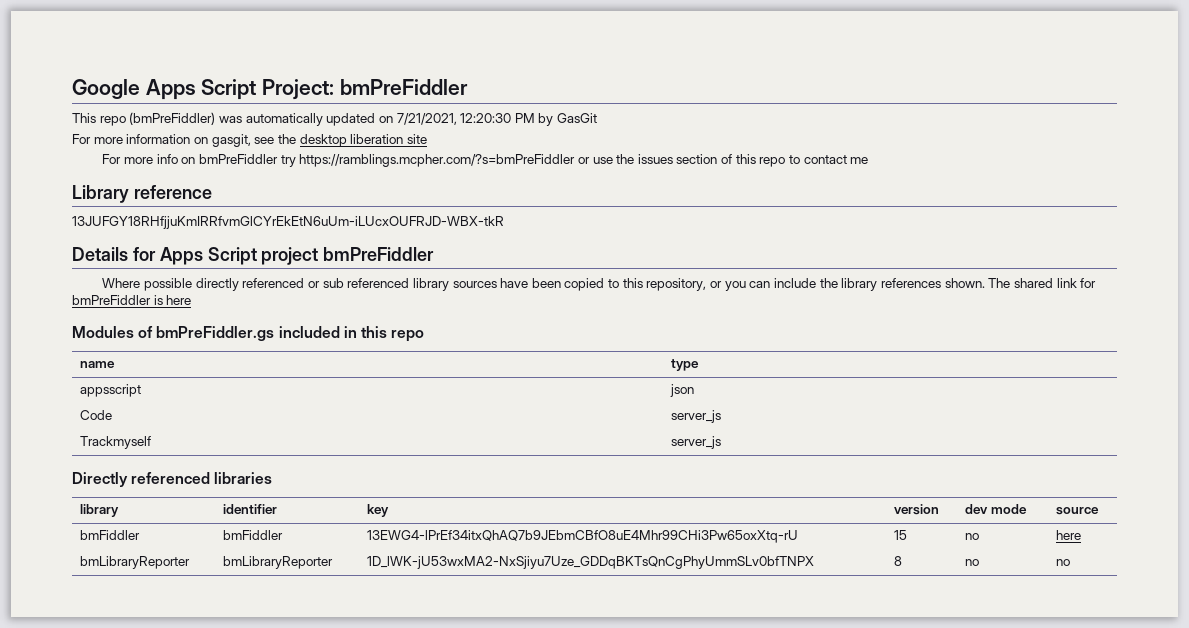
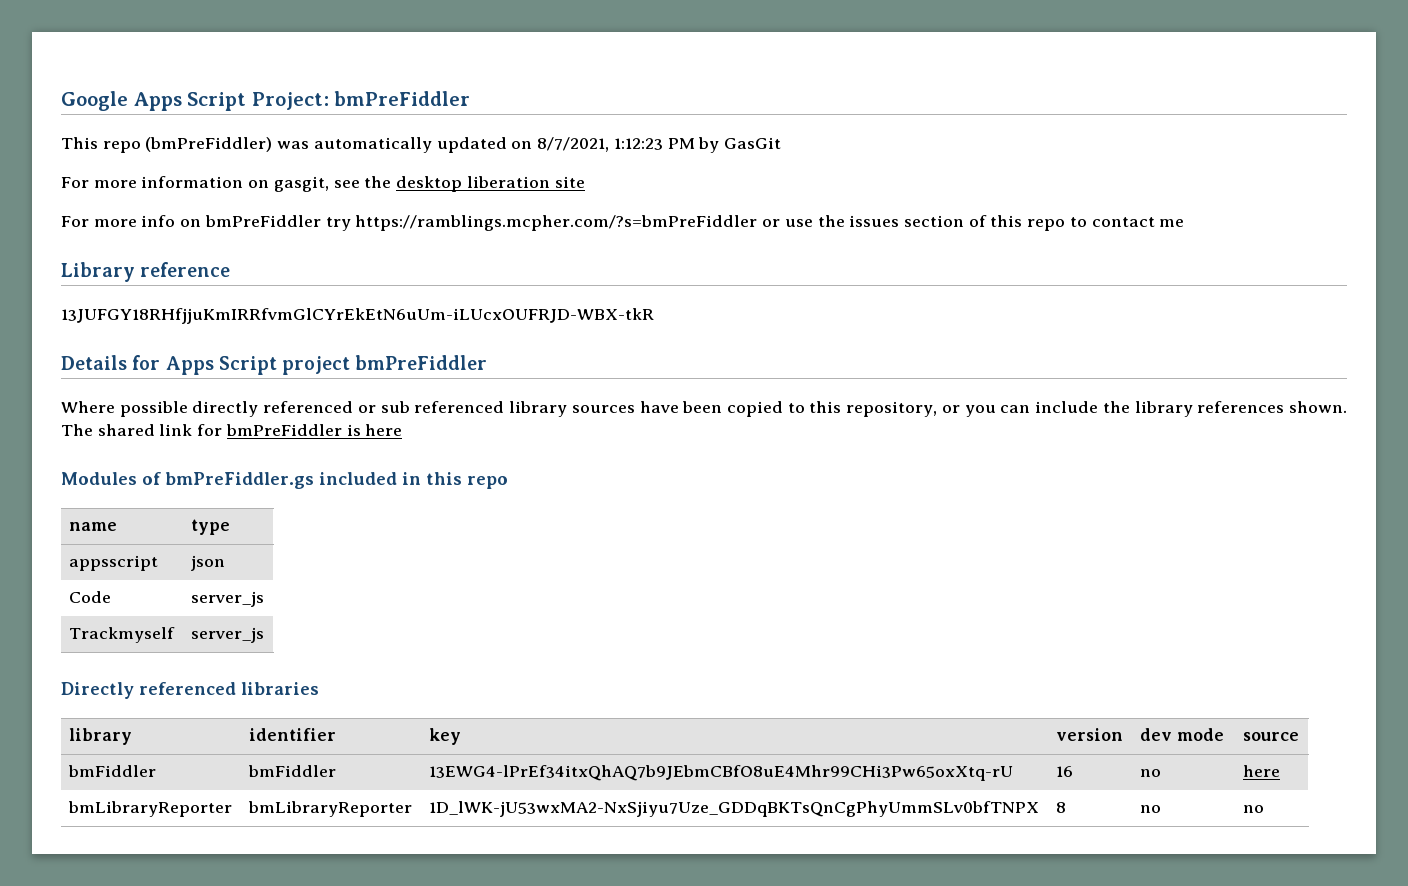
[396,113,512,125] 7/21/2021, 12:20:30 -> [537,137,663,152] 8/7/2021, 1:12:23
[894,530,908,540] 15 -> [1056,766,1074,777] 16

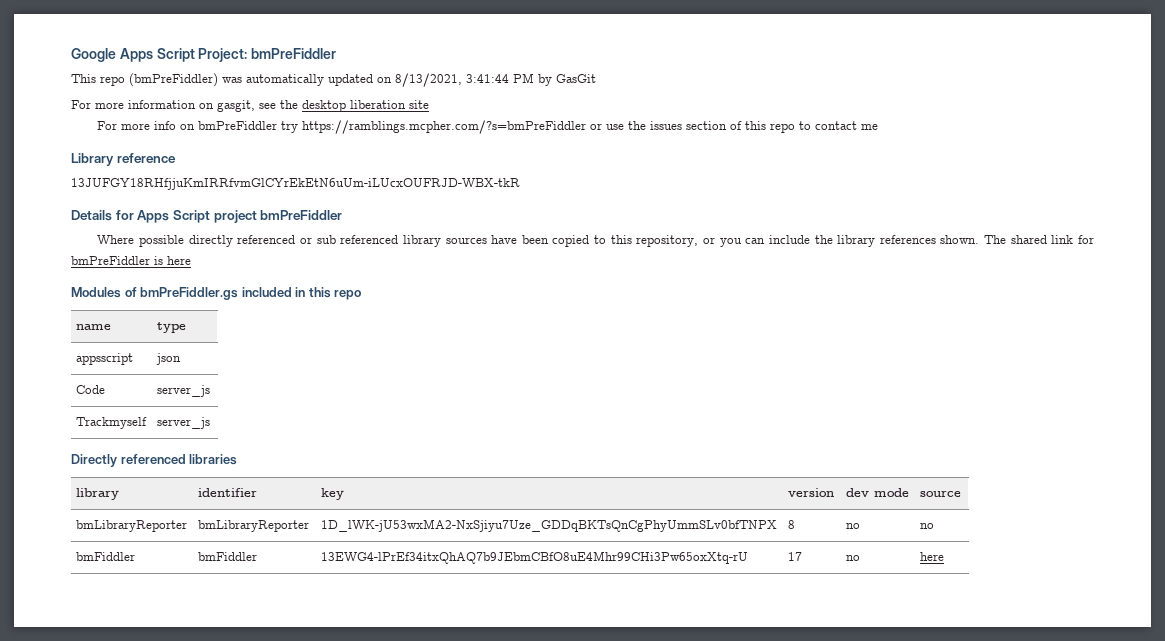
[537,137,663,152] 8/7/2021, 1:12:23 -> [395,73,509,87] 8/13/2021, 3:41:44
[68,765,157,777] [248,765,337,777] [429,765,1014,781] [1056,766,1074,777] [1140,769,1162,777] [1243,765,1281,777] // bmFiddler | bmFiddler | 13EWG4-lPrEf34itxQhAQ7b9JEbmCBfO8uE4Mhr99CHi3Pw65oxXtq-rU | 16 | no | here -> (962, 494) none
(1265, 809) none -> [76,552,136,561] [198,552,258,561] [321,551,749,564] [788,552,803,561] [846,555,861,561] [920,552,945,561] // bmFiddler | bmFiddler | 13EWG4-lPrEf34itxQhAQ7b9JEbmCBfO8uE4Mhr99CHi3Pw65oxXtq-rU | 17 | no | here

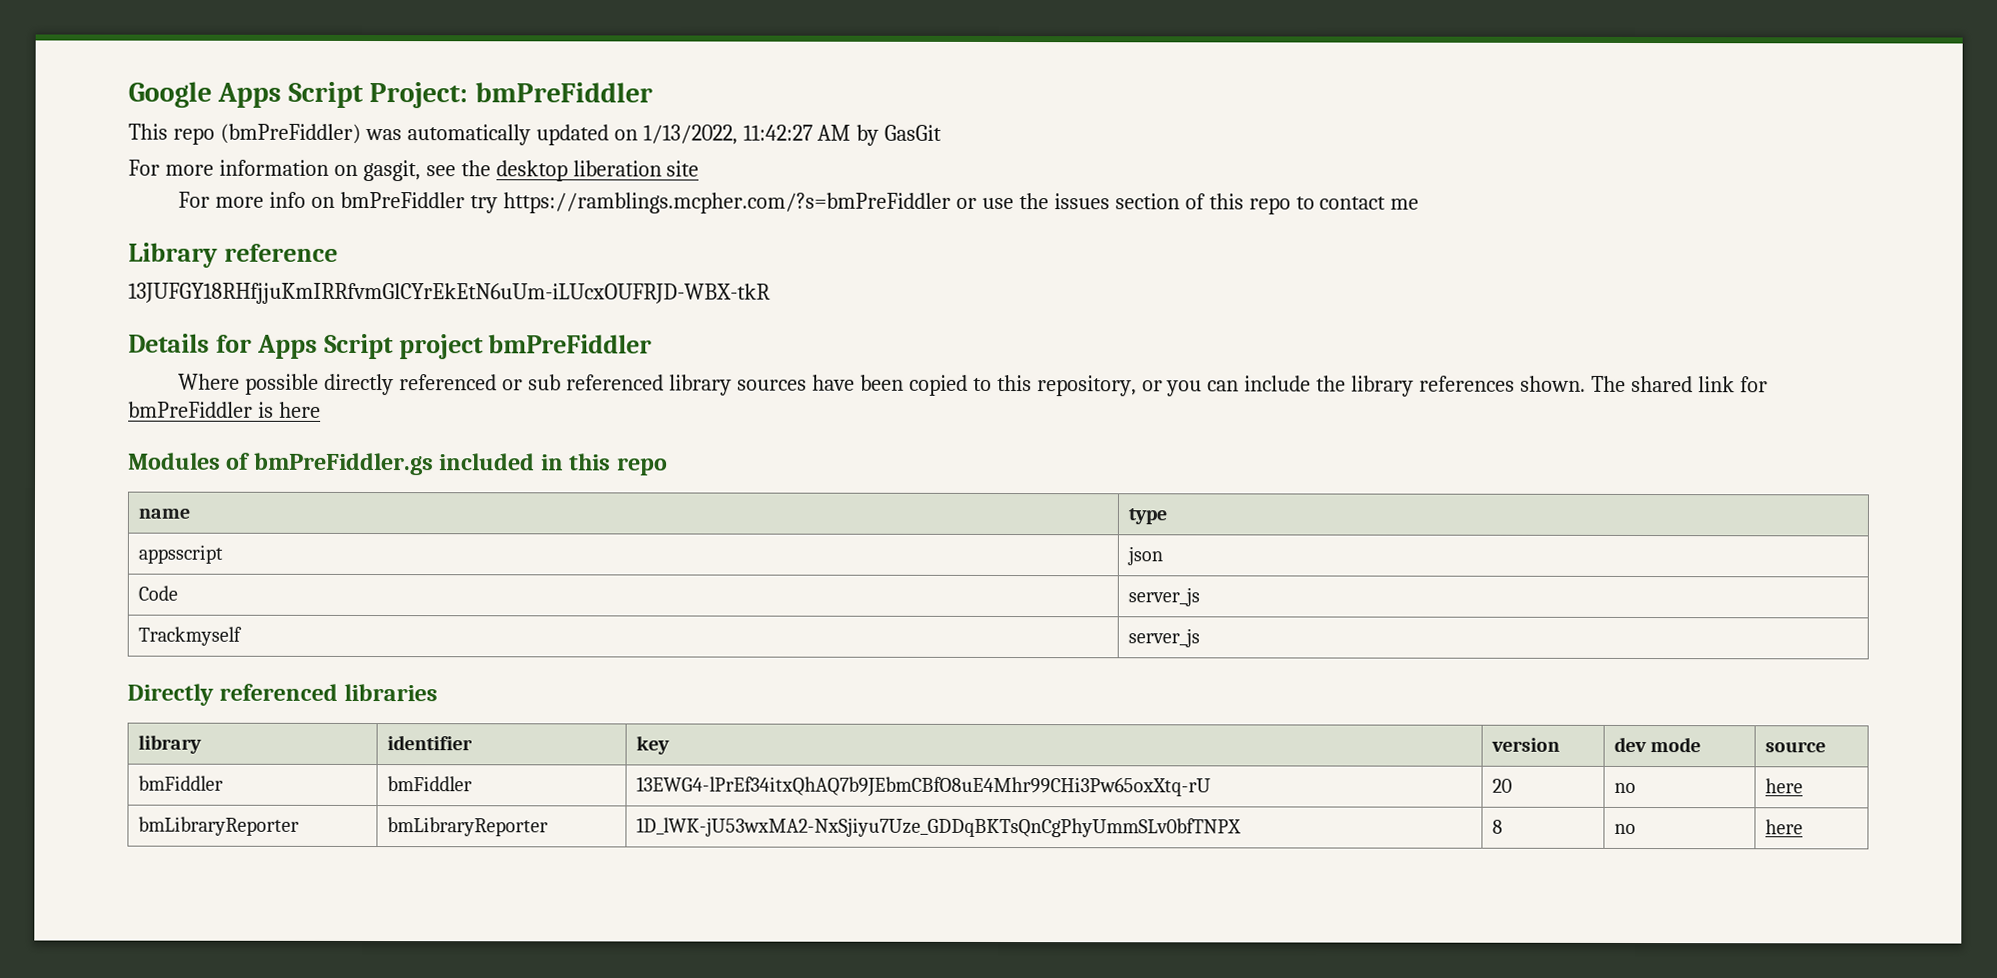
[395,73,534,87] 8/13/2021, 3:41:44 PM -> [642,124,852,145] 1/13/2022, 11:42:27 AM
(962, 494) none -> [137,775,223,791] [386,776,472,792] [635,776,1211,798] [1491,778,1512,793] [1613,782,1636,794] [1764,778,1803,794] // bmFiddler | bmFiddler | 13EWG4-lPrEf34itxQhAQ7b9JEbmCBfO8uE4Mhr99CHi3Pw65oxXtq-rU | 20 | no | here
[920,523,935,529] [76,552,136,561] [198,552,258,561] [321,551,749,564] [788,552,803,561] [846,555,861,561] | no // bmFiddler | bmFiddler | 13EWG4-lPrEf34itxQhAQ7b9JEbmCBfO8uE4Mhr99CHi3Pw65oxXtq-rU | 17 | no -> (1636, 829) none

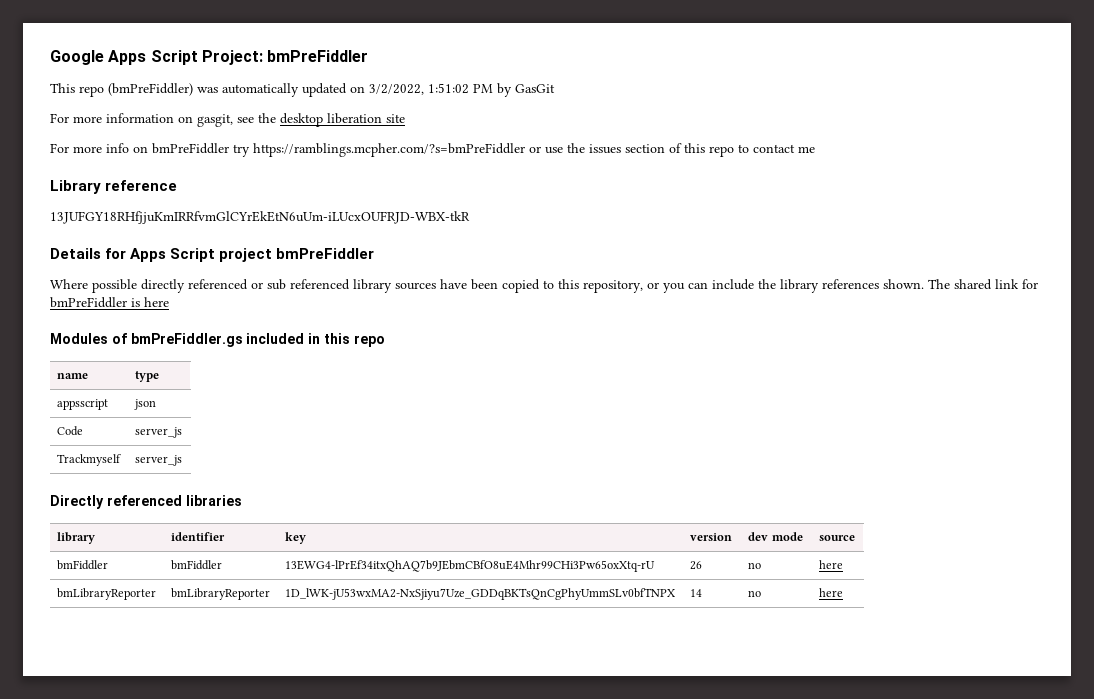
[642,124,852,145] 1/13/2022, 11:42:27 AM -> [369,83,493,95] 3/2/2022, 1:51:02 PM
[1491,778,1512,793] 20 -> [690,561,703,570] 26
[1491,819,1503,834] 8 -> [690,589,703,597] 14

